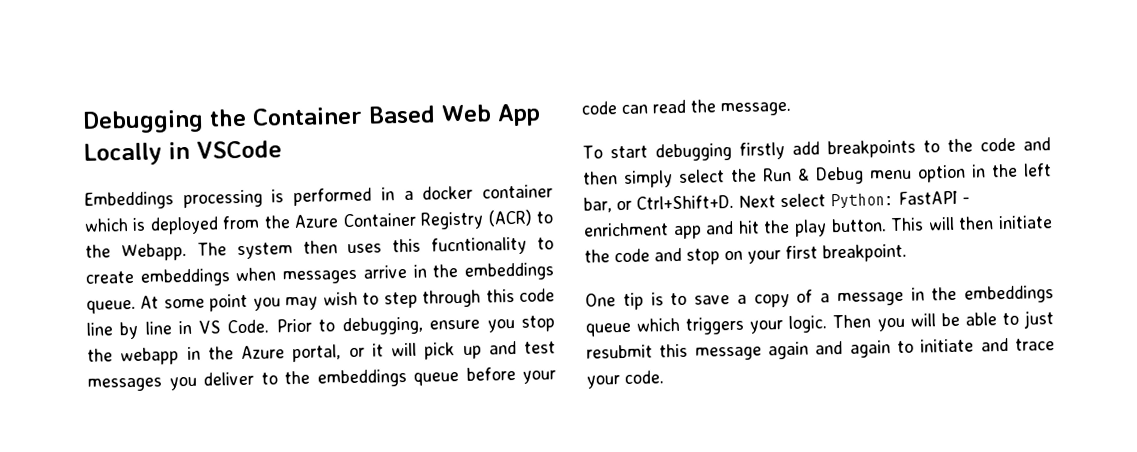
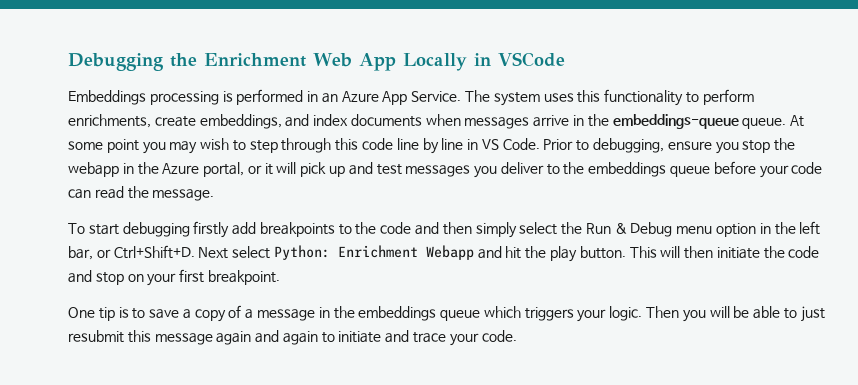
[252,105,436,126] Container Based -> [204,53,306,67] Enrichment
[403,184,553,201] [84,209,553,235] [85,243,187,262] a docker container which is deployed from the Azure Container Registry (ACR) to the Webapp. -> [321,91,462,105] an Azure App Service.
[302,240,338,254] then -> (540, 99) none
[431,236,554,256] [85,268,231,287] fucntionality to create embeddings -> [604,89,754,106] [68,114,422,129] functionality to perform enrichments, create embeddings, and index documents
[464,262,554,281] embeddings -> [612,114,739,129] embeddings-queue
[898,190,970,205] [583,222,702,240] FastAPI - enrichment app -> [337,245,474,260] Enrichment Webapp

